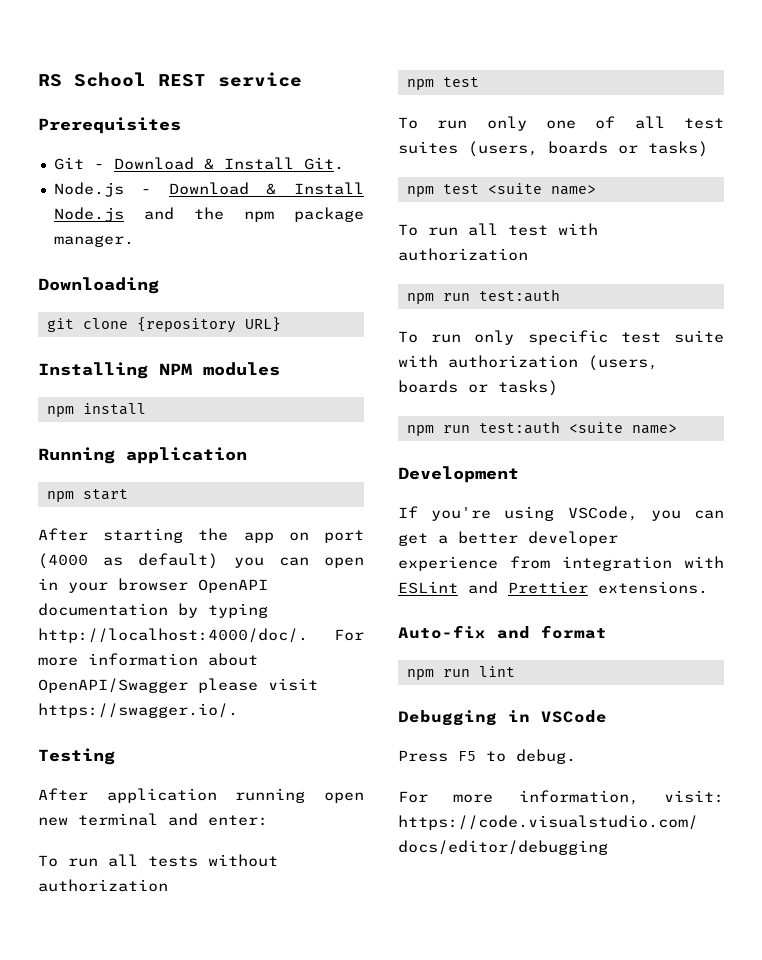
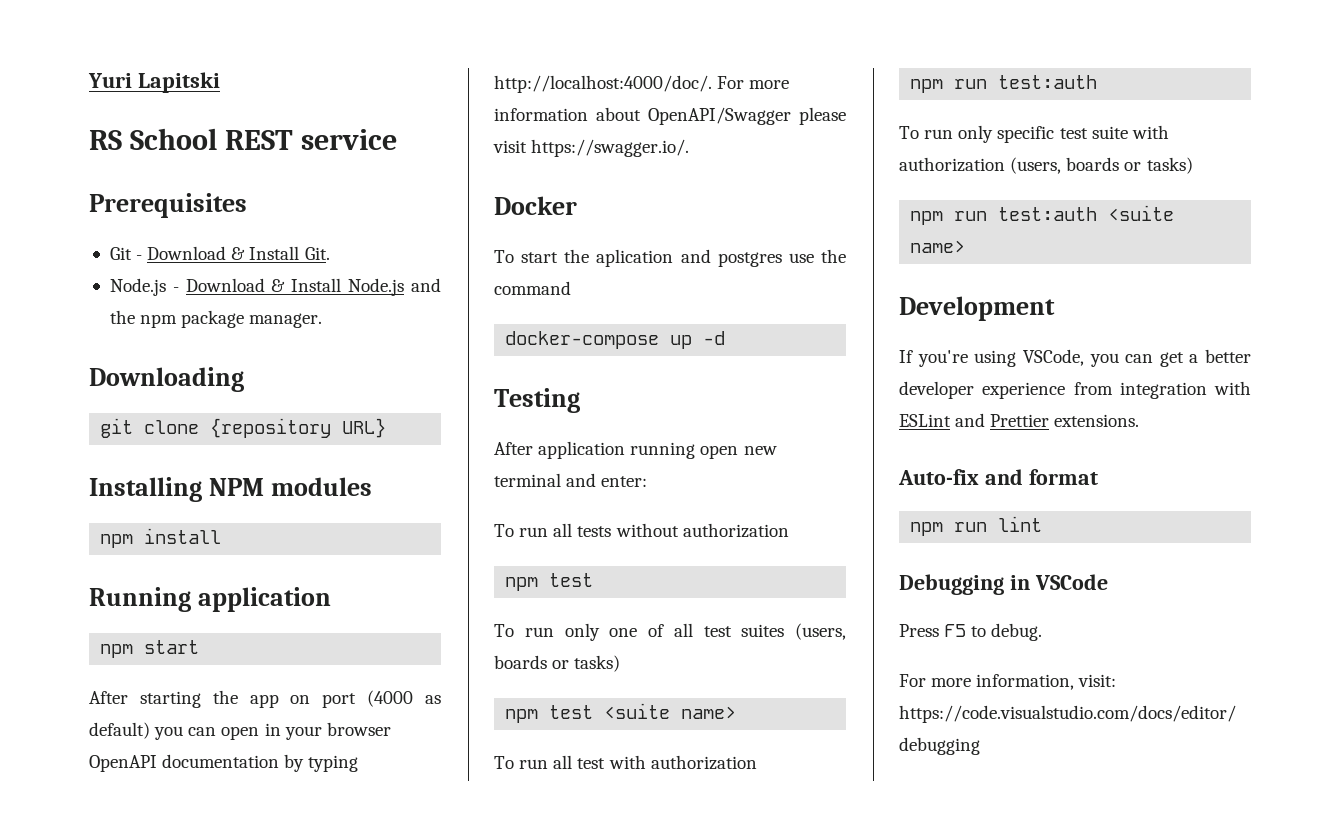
(38, 80) none -> [88,72,220,93] Yuri Lapitski //
(238, 710) none -> [494,196,577,215] [494,249,846,267] [494,281,571,295] [505,331,726,349] // Docker // To start the aplication and postgres use the command // docker-compose up -d

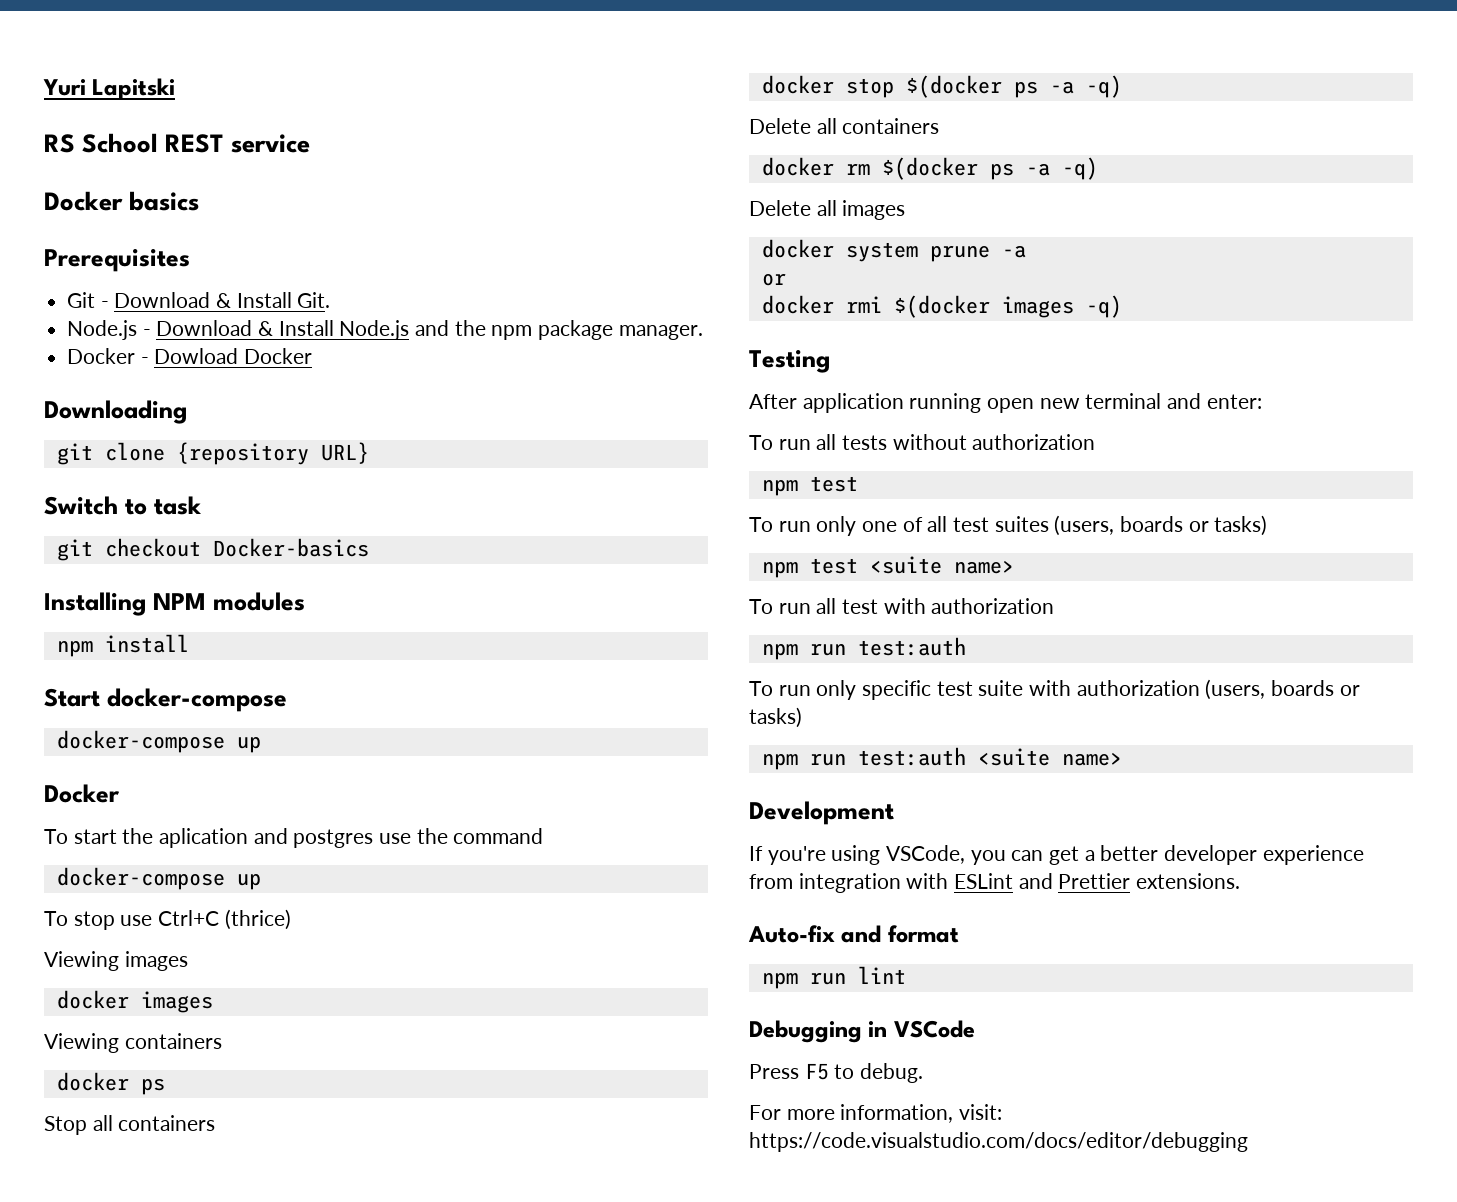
(397, 139) none -> [44,191,200,211] // Docker basics
(323, 320) none -> [67,348,313,364] // Docker - Dowload Docker
(387, 428) none -> [44,496,202,515] [56,538,369,561] // Switch to task // git checkout Docker-basics
[89,587,331,612] [100,640,200,658] [89,690,441,708] [89,722,391,740] [89,754,359,772] [494,75,790,93] [494,107,846,125] [493,139,690,157] Running application // npm start // After starting the app on port (4000 as default) you can open in your browser OpenAPI documentation by typing http://localhost:4000/doc/. For more information about OpenAPI/Swagger please visit https://swagger.io/. -> [44,688,287,712] [56,730,261,753] Start docker-compose // docker-compose up
[703,331,726,345] -d -> [44,909,291,930] [44,951,188,971] [56,990,213,1013] [44,1033,222,1053] [56,1072,165,1095] [44,1115,216,1135] [761,75,1122,98] [749,118,940,134] [761,157,1098,180] [749,200,906,220] [761,239,1026,262] [761,273,786,286] [761,295,1122,318] // To stop use Ctrl+C (thrice) // Viewing images // docker images // Viewing containers // docker ps // Stop all containers // docker stop $(docker ps -a -q) // Delete all containers // docker rm $(docker ps -a -q) // Delete all images // docker system prune -a // or // docker rmi $(docker images -q)

